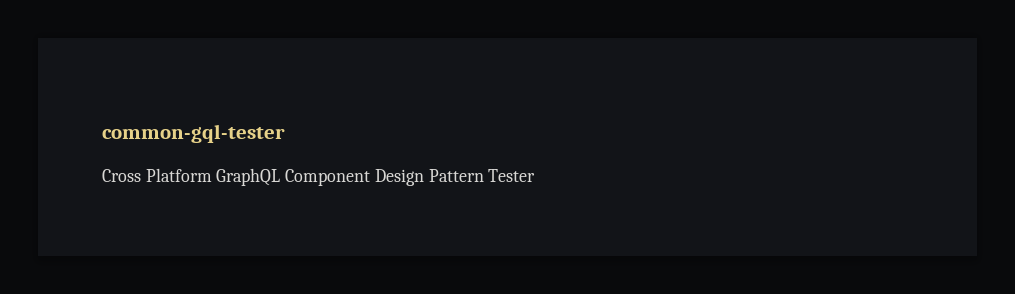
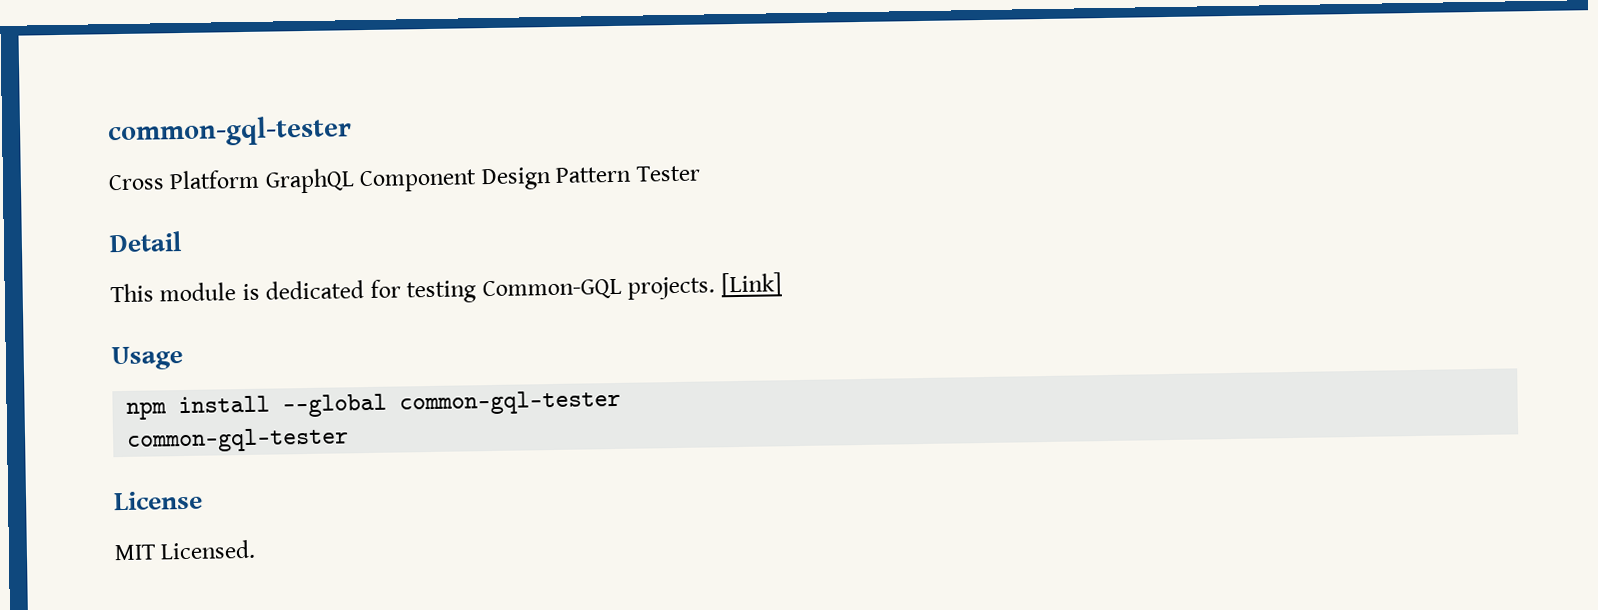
(536, 175) none -> [109,231,182,253] [110,272,782,304] [111,346,183,371] [126,389,622,420] [126,427,350,453] [113,490,203,511] [114,539,257,561] // Detail // This module is dedicated for testing Common-GQL projects. [Link] // Usage // npm install --global common-gql-tester // common-gql-tester // License // MIT Licensed.

